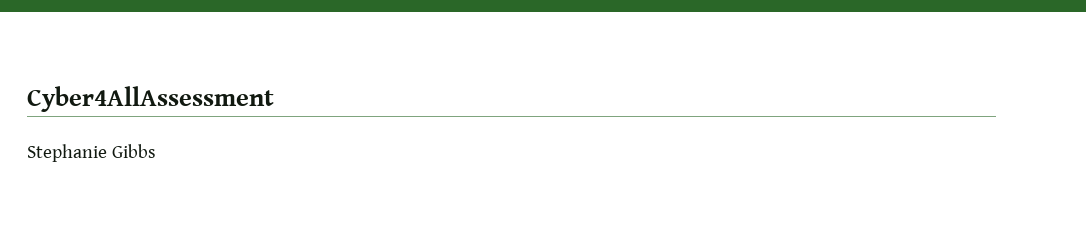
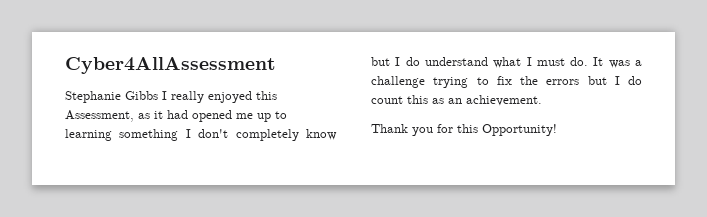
(156, 151) none -> [162,91,277,103] [65,110,287,122] [65,129,337,141] [371,57,642,68] [371,76,642,88] [371,95,542,106] [371,124,557,136] I really enjoyed this Assessment, as it had opened me up to learning something I don't completely know but I do understand what I must do. It was a challenge trying to fix the errors but I do count this as an achievement. // Thank you for this Opportunity!

